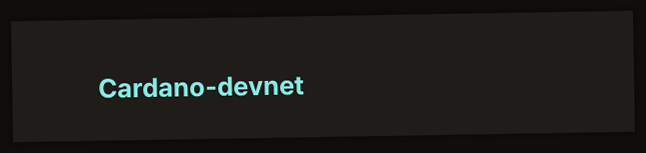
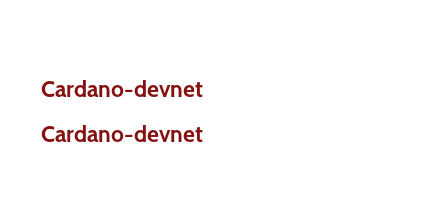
[98,75,305,99] Cardano-devnet -> [41,80,203,97] [41,125,203,142] Cardano-devnet // Cardano-devnet

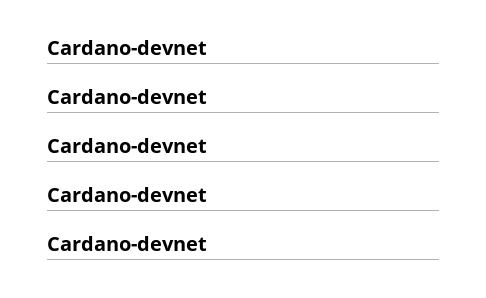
[41,80,203,97] [41,125,203,142] Cardano-devnet // Cardano-devnet -> [47,40,207,55] [47,89,207,104] [47,138,207,153] [47,187,207,202] [47,236,207,251] Cardano-devnet // Cardano-devnet // Cardano-devnet // Cardano-devnet // Cardano-devnet

